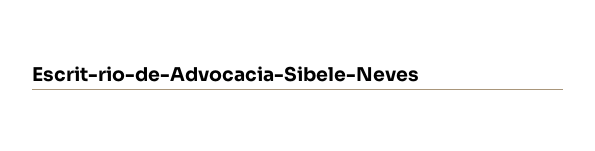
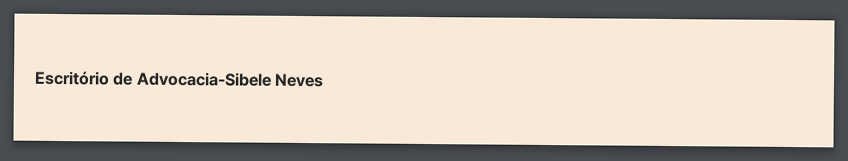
[32,66,419,82] Escrit-rio-de-Advocacia-Sibele-Neves -> [34,70,325,88] Escritório de Advocacia-Sibele Neves

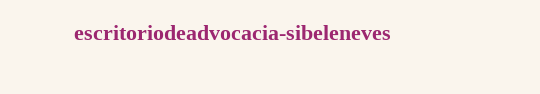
[34,70,325,88] Escritório de Advocacia-Sibele Neves -> [74,25,391,40] escritoriodeadvocacia-sibeleneves

